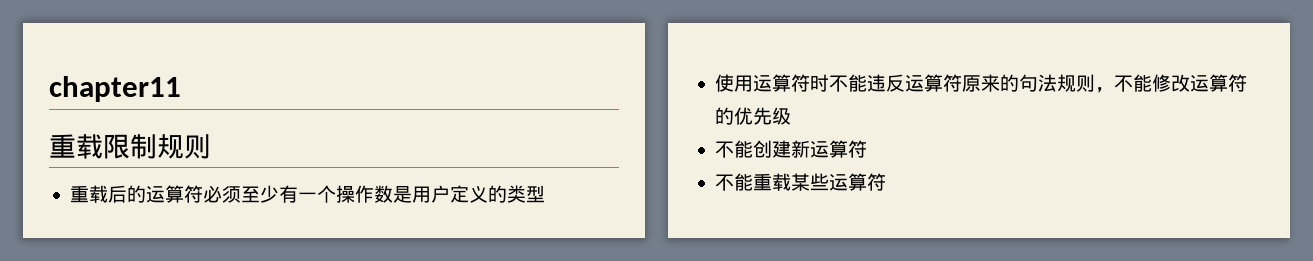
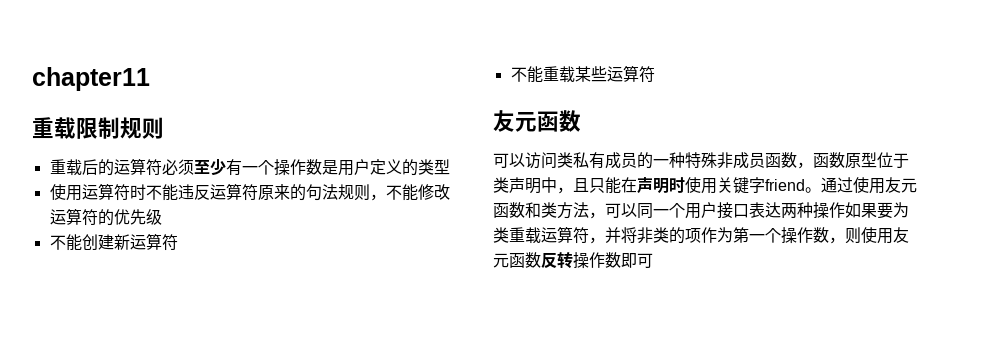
(886, 182) none -> [493,110,581,132] [493,152,909,169] [493,177,917,194] [493,202,909,219] [493,226,909,244] [493,252,653,269] // 友元函数 // 可以访问类私有成员的一种特殊非成员函数，函数原型位于类声明中，且只能在声明时使用关键字friend。通过使用友元函数和类方法，可以同一个用户接口表达两种操作如果要为类重载运算符，并将非类的项作为第一个操作数，则使用友元函数反转操作数即可

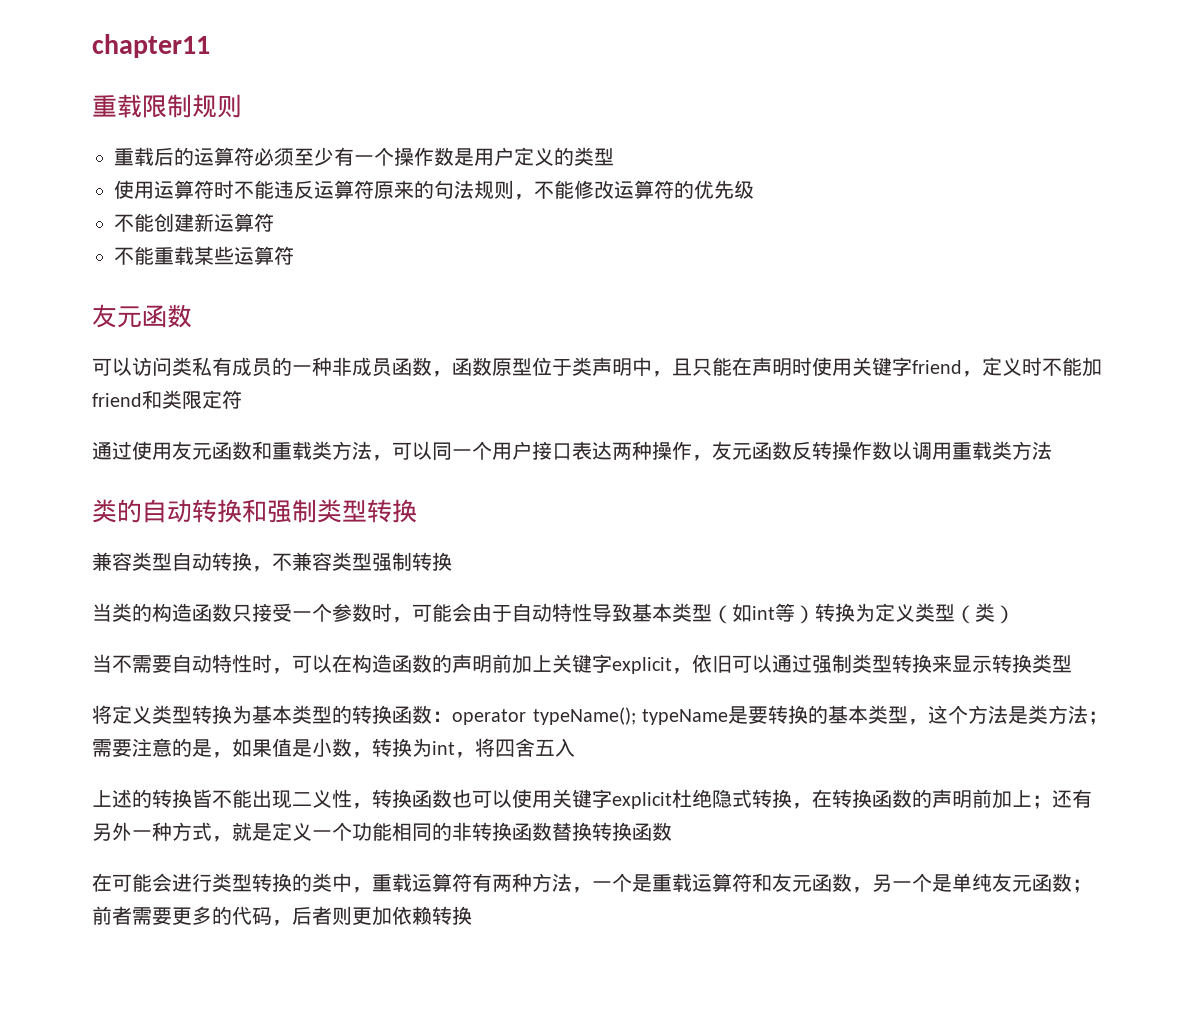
[685,152,717,168] 特殊 -> (332, 366) none
[805,187,821,193] 。 -> [962,357,1102,377] [92,390,242,409] ，定义时不能加friend和类限定符 //
(541, 210) none -> [272,441,312,460] 重载
[845,202,909,219] [493,226,893,244] 如果要为类重载运算符，并将非类的项作为第一个操作数，则使用 -> [692,455,712,461] ，
[621,253,653,268] 即可 -> [892,441,1052,460] [92,499,417,523] [92,552,452,572] [92,603,1015,624] [92,654,1072,674] [92,705,1108,725] [92,738,575,758] [92,789,1092,809] [92,822,672,842] [92,873,1092,893] [92,906,472,926] 以调用重载类方法 // 类的自动转换和强制类型转换 // 兼容类型自动转换，不兼容类型强制转换 // 当类的构造函数只接受一个参数时，可能会由于自动特性导致基本类型（如int等）转换为定义类型（类） // 当不需要自动特性时，可以在构造函数的声明前加上关键字explicit，依旧可以通过强制类型转换来显示转换类型 // 将定义类型转换为基本类型的转换函数：operator typeName(); typeName是要转换的基本类型，这个方法是类方法；需要注意的是，如果值是小数，转换为int，将四舍五入 // 上述的转换皆不能出现二义性，转换函数也可以使用关键字explicit杜绝隐式转换，在转换函数的声明前加上；还有另外一种方式，就是定义一个功能相同的非转换函数替换转换函数 // 在可能会进行类型转换的类中，重载运算符有两种方法，一个是重载运算符和友元函数，另一个是单纯友元函数；前者需要更多的代码，后者则更加依赖转换

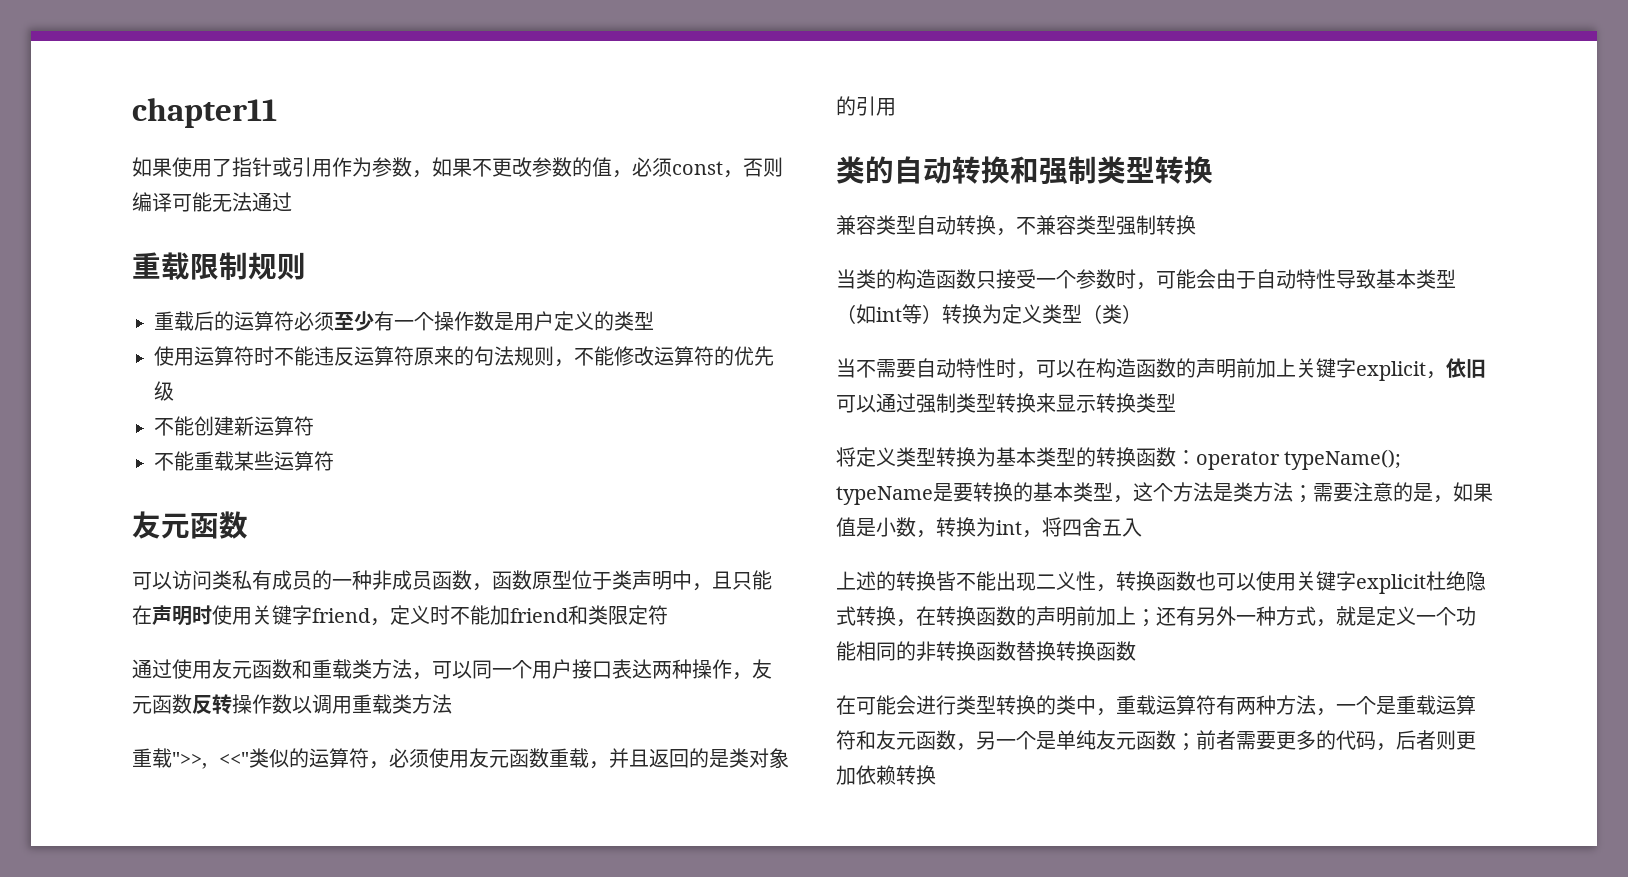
(210, 46) none -> [132,157,783,178] [132,192,292,212] // 如果使用了指针或引用作为参数，如果不更改参数的值，必须const，否则编译可能无法通过
(1052, 450) none -> [132,748,789,769] [836,96,896,116] // 重载">>, <<"类似的运算符，必须使用友元函数重载，并且返回的是类对象的引用

